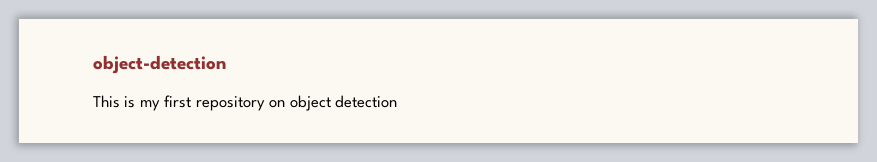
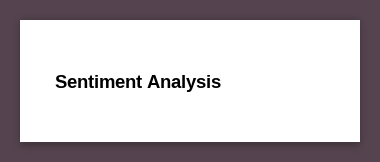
[93,55,226,74] [93,95,398,111] object-detection // This is my first repository on object detection -> [55,75,221,92] Sentiment Analysis

